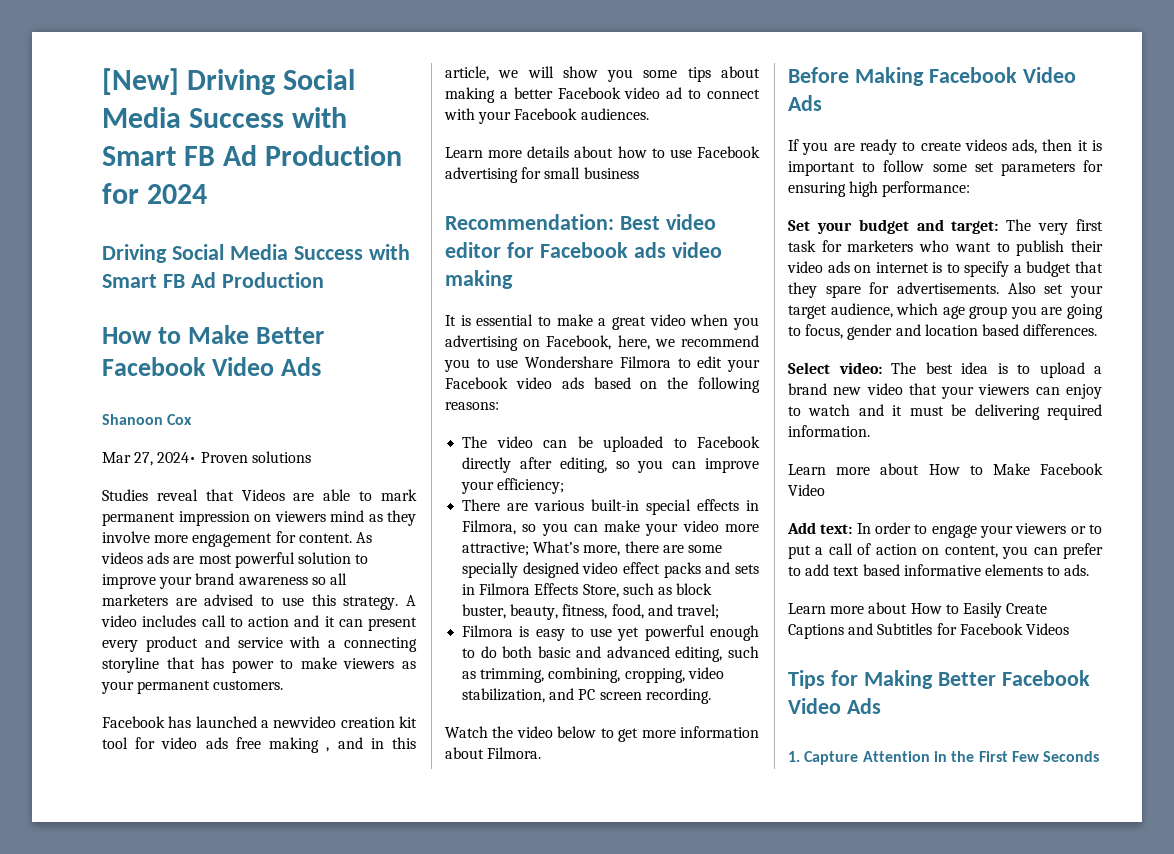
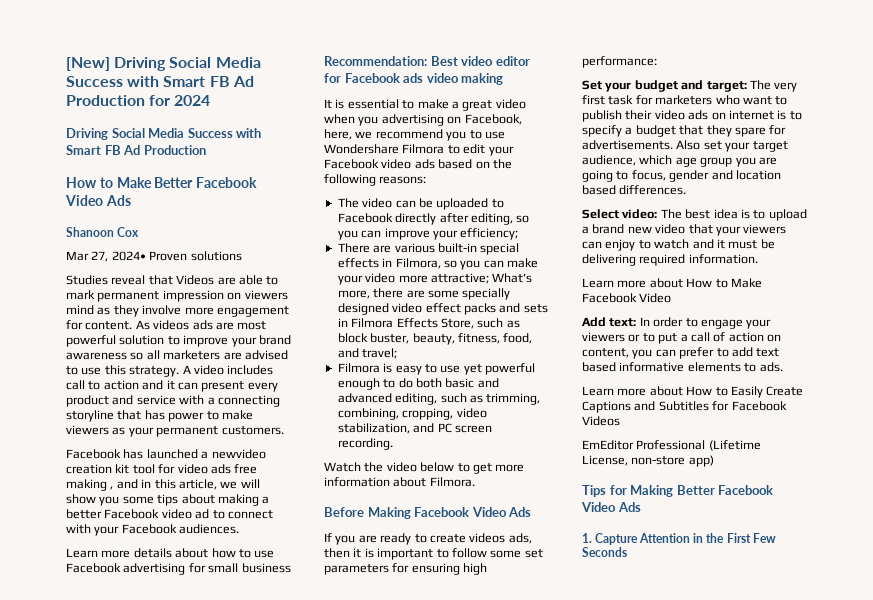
(1069, 629) none -> [582,440,761,451] [582,455,714,467] // EmEditor Professional (Lifetime License, non-store app)

